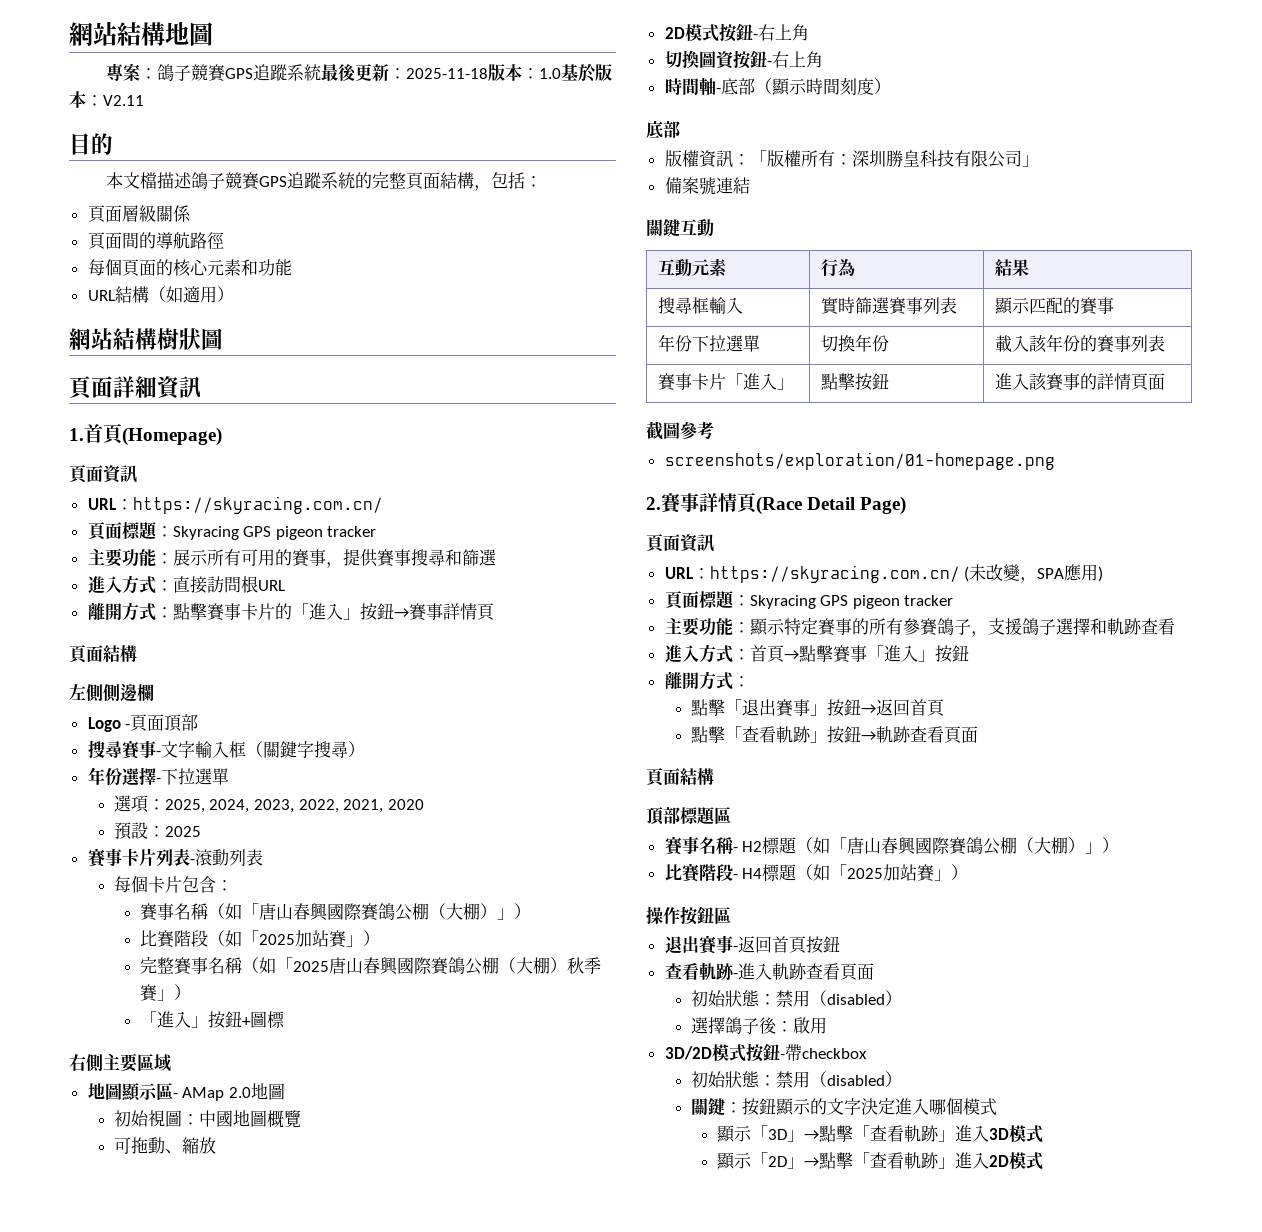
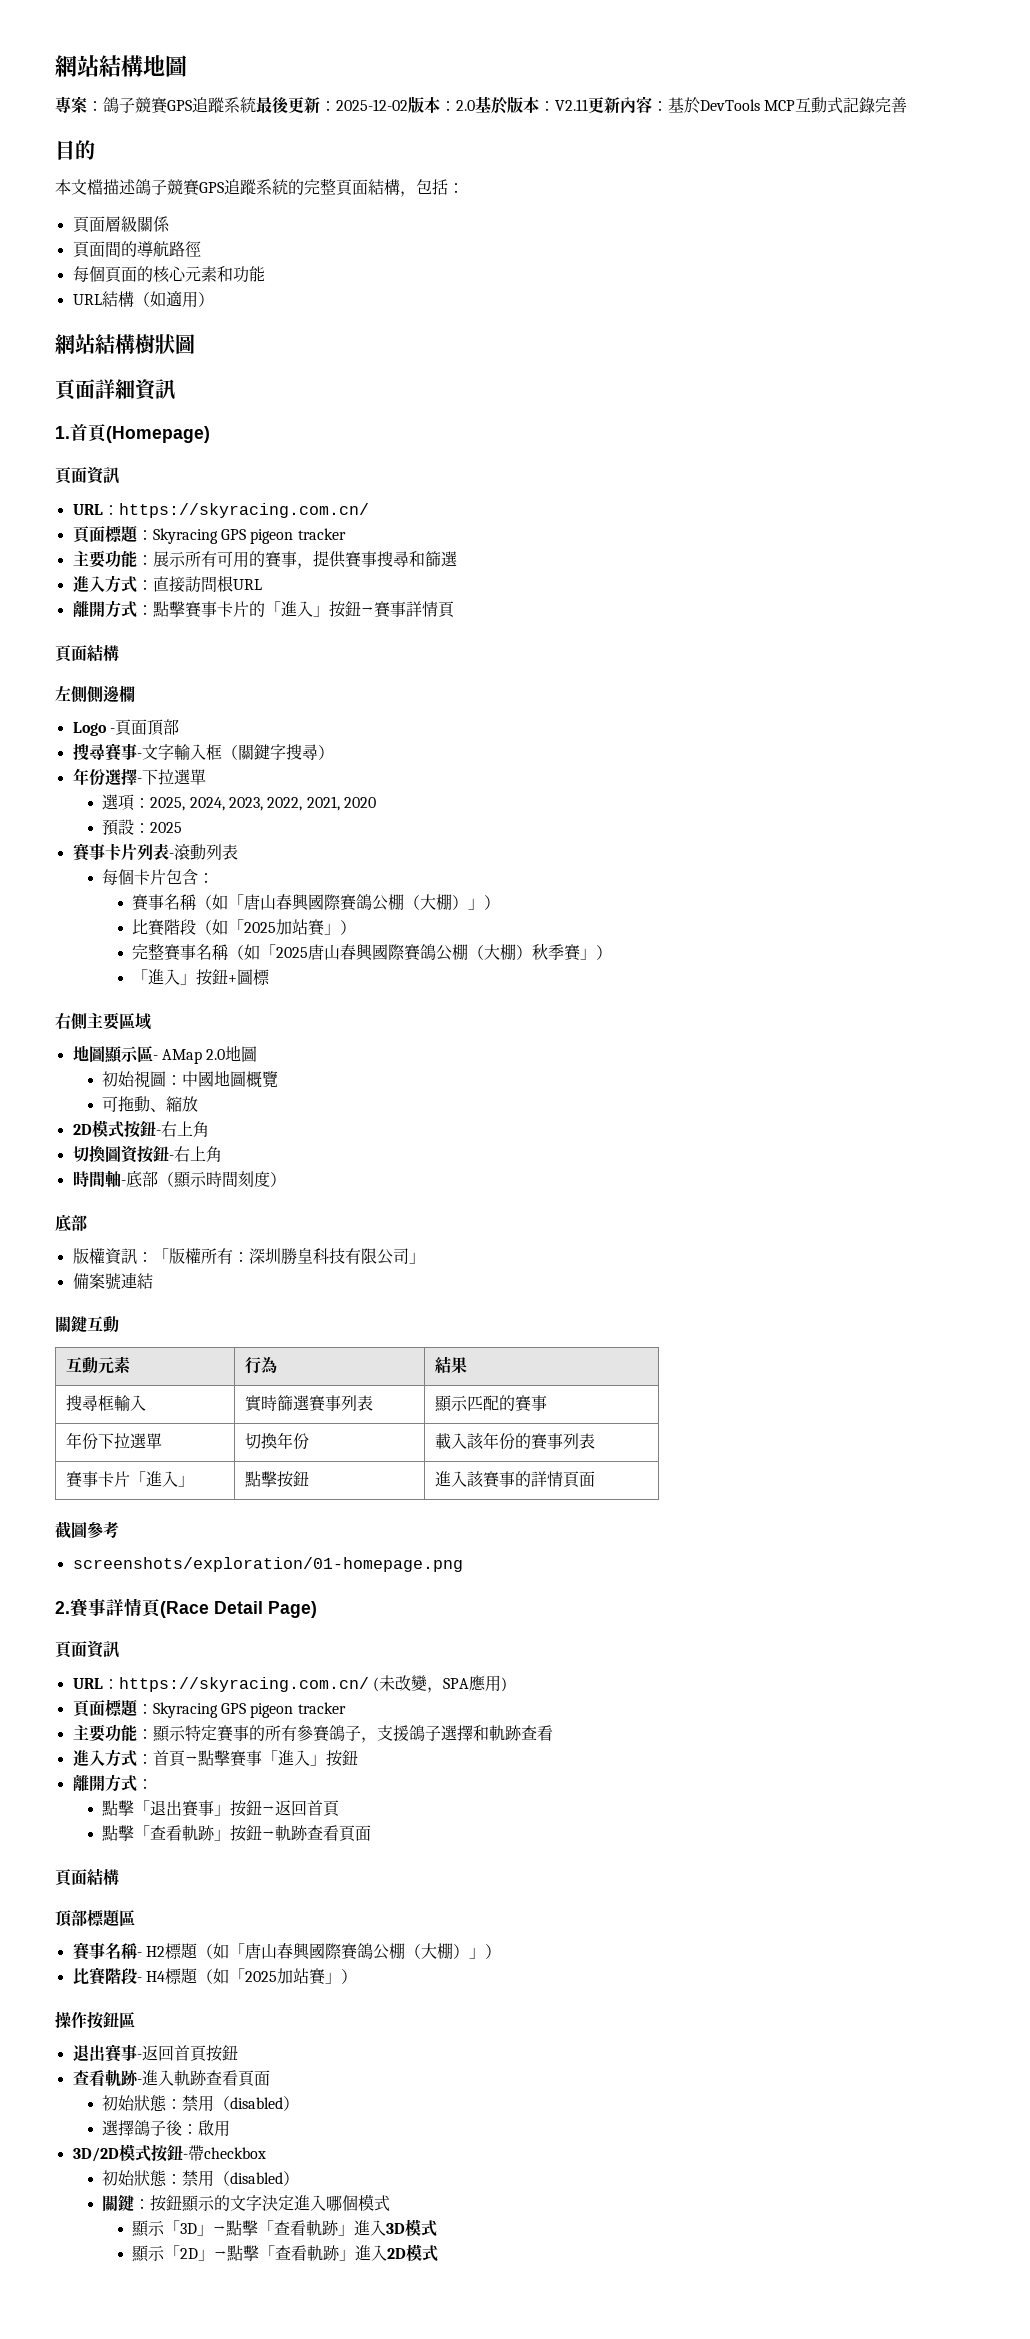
[405,64,561,81] 2025-11-18版本：1.0 -> [336,96,475,113] 2025-12-02版本：2.0
(144, 100) none -> [588,96,908,114] 更新內容：基於DevTools MCP互動式記錄完善

